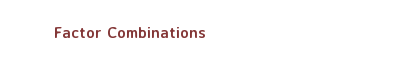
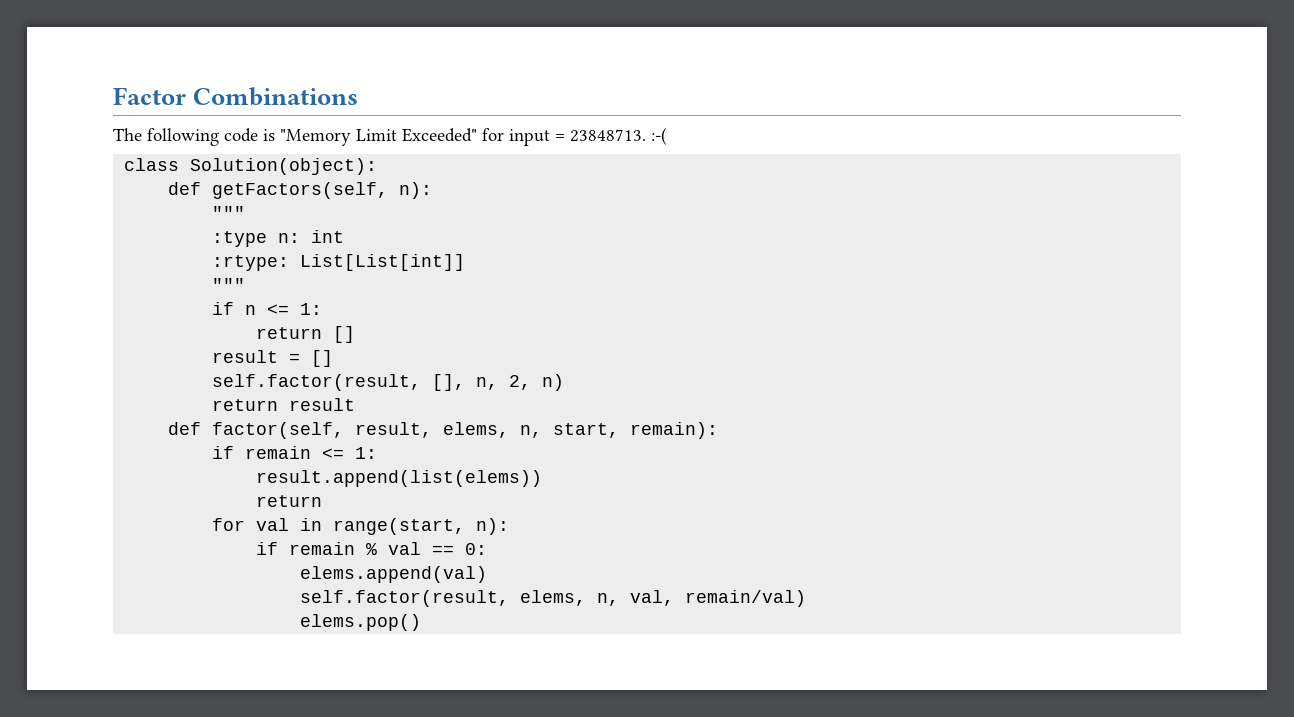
(206, 32) none -> [113,127,667,146] [124,158,378,175] [168,182,433,199] [212,206,246,219] [212,230,345,247] [212,254,466,271] [212,278,246,291] [212,302,323,315] [256,326,356,343] [212,350,334,367] [212,374,565,391] [212,398,356,411] [168,422,719,439] [212,446,378,459] [256,470,543,487] [256,495,323,507] [212,518,510,535] [256,542,488,555] [300,566,488,583] [300,590,807,607] [300,614,422,631] // The following code is "Memory Limit Exceeded" for input = 23848713. :-( // class Solution(object): // def getFactors(self, n): // """ // :type n: int // :rtype: List[List[int]] // """ // if n <= 1: // return [] // result = [] // self.factor(result, [], n, 2, n) // return result // def factor(self, result, elems, n, start, remain): // if remain <= 1: // result.append(list(elems)) // return // for val in range(start, n): // if remain % val == 0: // elems.append(val) // self.factor(result, elems, n, val, remain/val) // elems.pop()

